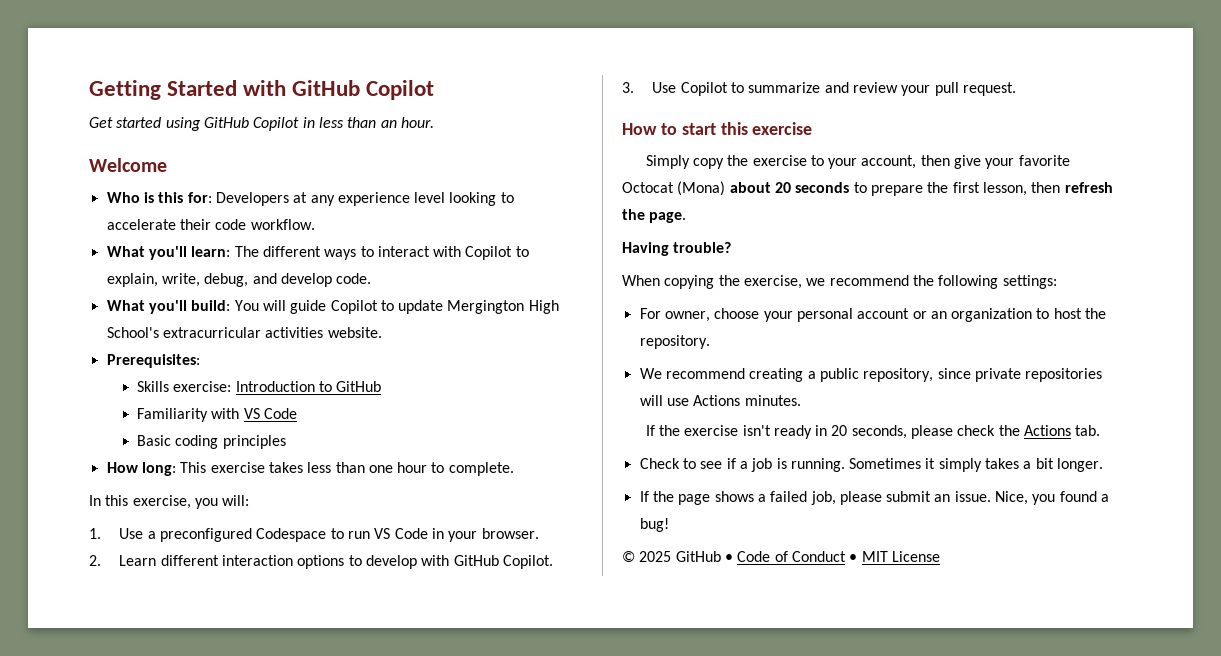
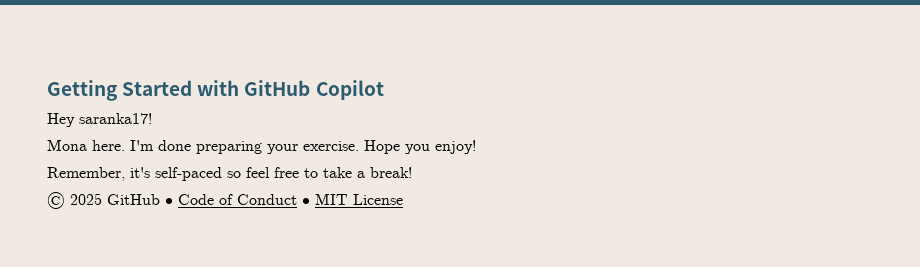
[89,117,434,131] [89,158,167,172] [106,192,514,206] [106,219,315,230] [106,246,529,260] [106,273,372,287] [106,300,559,314] [106,327,382,338] [106,354,200,368] [136,381,382,392] [136,408,297,422] [136,435,286,449] [106,462,514,476] [89,495,250,509] [89,528,539,542] [89,555,553,569] [622,82,1016,96] [622,122,813,135] [645,155,1070,169] [622,181,1113,196] [622,209,687,223] [622,242,732,256] [622,275,1057,289] [639,308,1107,322] [639,335,710,349] [639,368,1103,382] [639,395,801,406] [645,425,1101,439] [639,458,1104,472] [639,491,1110,505] [639,518,669,532] Get started using GitHub Copilot in less than an hour. // Welcome // Who is this for: Developers at any experience level looking to accelerate their code workflow. // What you'll learn: The different ways to interact with Copilot to explain, write, debug, and develop code. // What you'll build: You will guide Copilot to update Mergington High School's extracurricular activities website. // Prerequisites: // Skills exercise: Introduction to GitHub // Familiarity with VS Code // Basic coding principles // How long: This exercise takes less than one hour to complete. // In this exercise, you will: // 1. Use a preconfigured Codespace to run VS Code in your browser. // 2. Learn different interaction options to develop with GitHub Copilot. // 3. Use Copilot to summarize and review your pull request. // How to start this exercise // Simply copy the exercise to your account, then give your favorite Octocat (Mona) about 20 seconds to prepare the first lesson, then refresh the page. // Having trouble? // When copying the exercise, we recommend the following settings: // For owner, choose your personal account or an organization to host the repository. // We recommend creating a public repository, since private repositories will use Actions minutes. // If the exercise isn't ready in 20 seconds, please check the Actions tab. // Check to see if a job is running. Sometimes it simply takes a bit longer. // If the page shows a failed job, please submit an issue. Nice, you found a bug! -> [47,113,152,127] [47,139,476,154] [47,167,412,181] Hey saranka17! // Mona here. I'm done preparing your exercise. Hope you enjoy! // Remember, it's self-paced so feel free to take a break!

